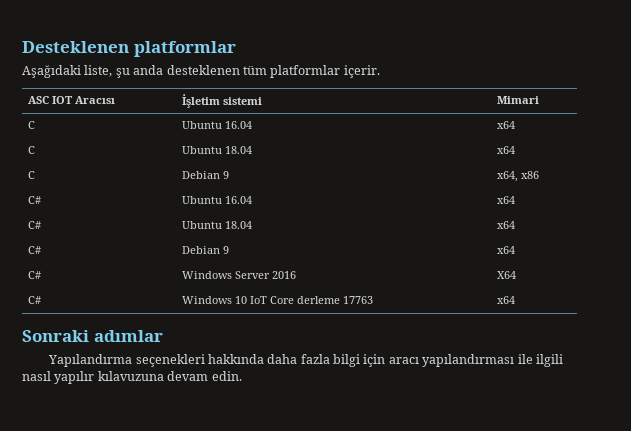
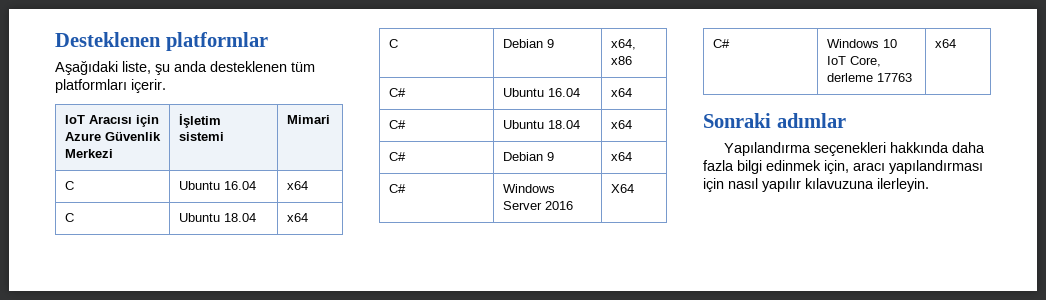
[270,65,341,78] platformlar -> [55,79,127,93] platformları
[28,96,74,104] ASC IOT -> [64,115,85,124] IoT
(116, 100) none -> [135,115,159,127] [64,131,161,141] [64,149,113,158] için Azure Güvenlik Merkezi
[270,296,295,304] Core -> [849,56,881,67] Core,
[363,354,563,367] için aracı yapılandırması ile ilgili -> [766,160,983,174] [703,178,724,192] edinmek için, aracı yapılandırması için
[167,371,242,381] devam edin. -> [877,178,929,192] ilerleyin.

